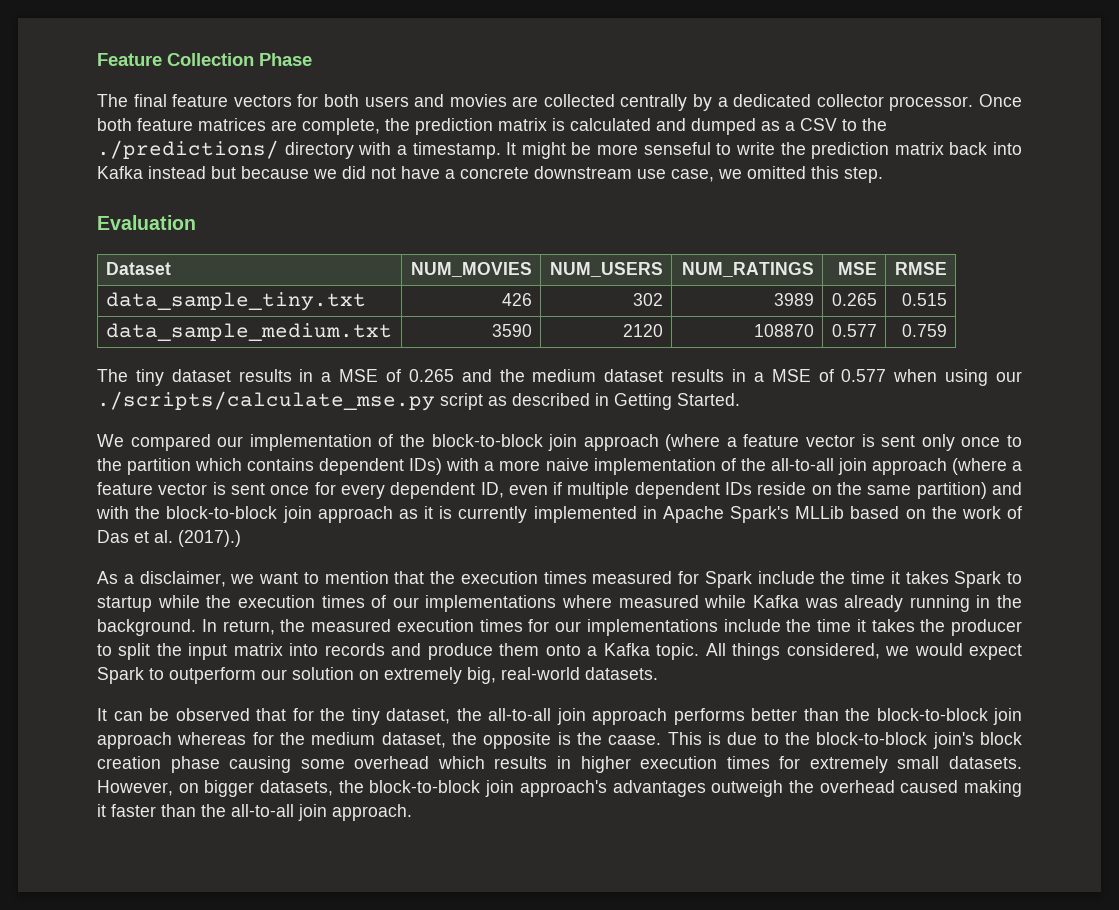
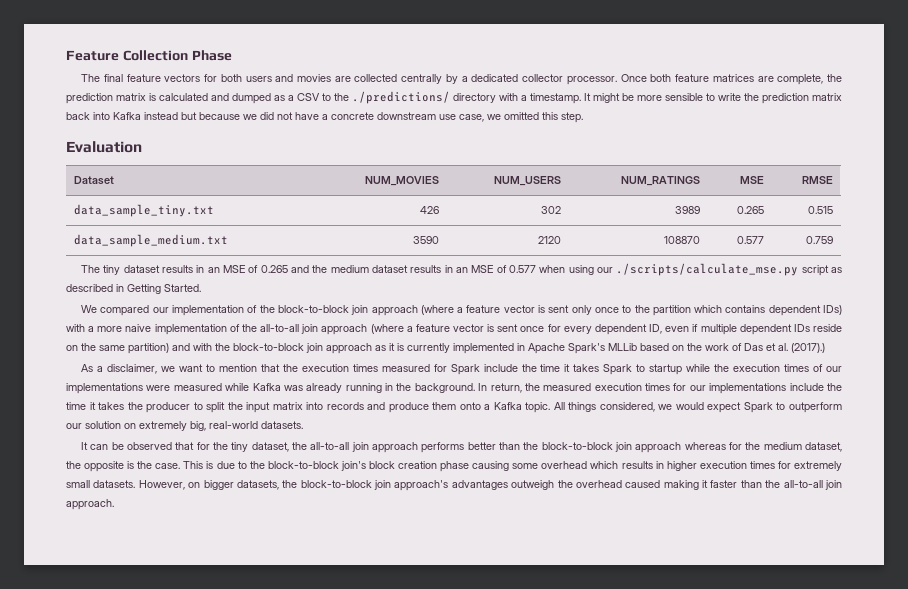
[643,142,711,155] senseful -> [665,93,703,101] sensible
[321,372,332,382] a -> [207,267,220,273] an
[753,372,764,382] a -> [456,267,469,273] an
[562,595,612,608] where -> [146,385,171,391] were
[608,735,662,745] caase. -> [155,463,181,469] case.

